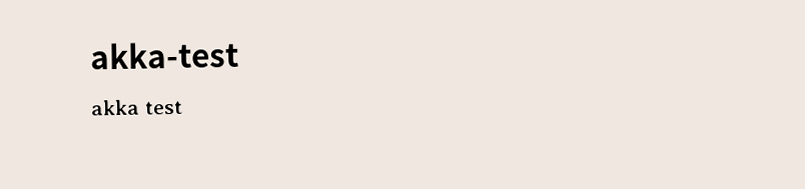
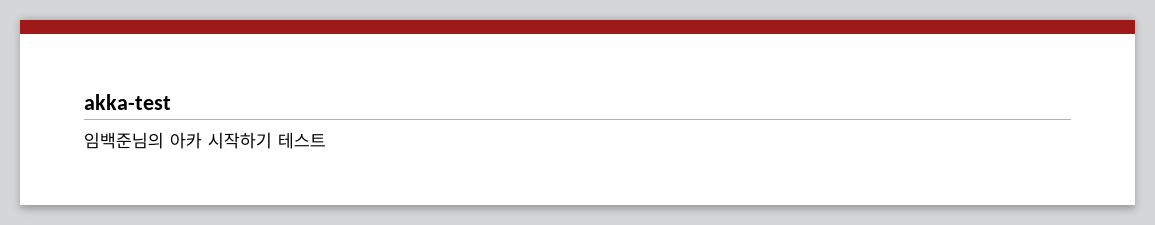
[91,99,183,116] akka test -> [84,132,326,149] 임백준님의 아카 시작하기 테스트

